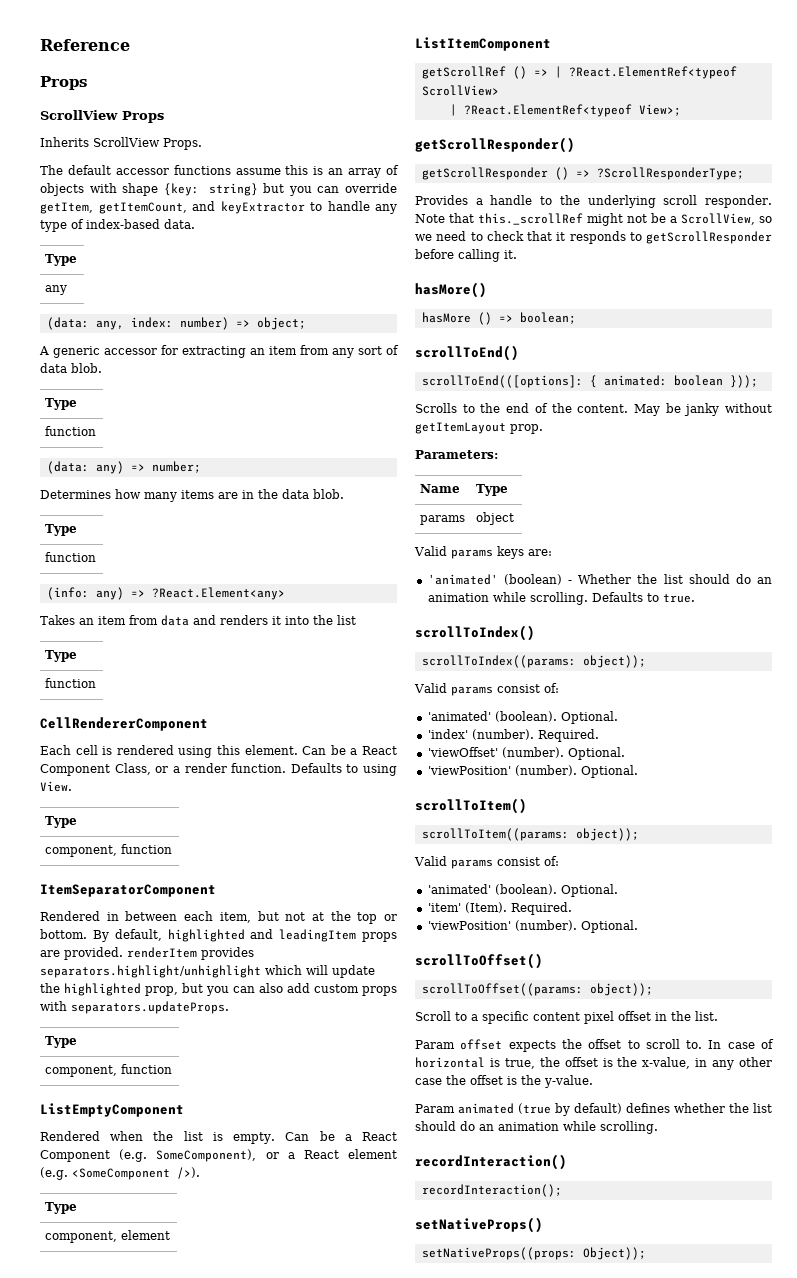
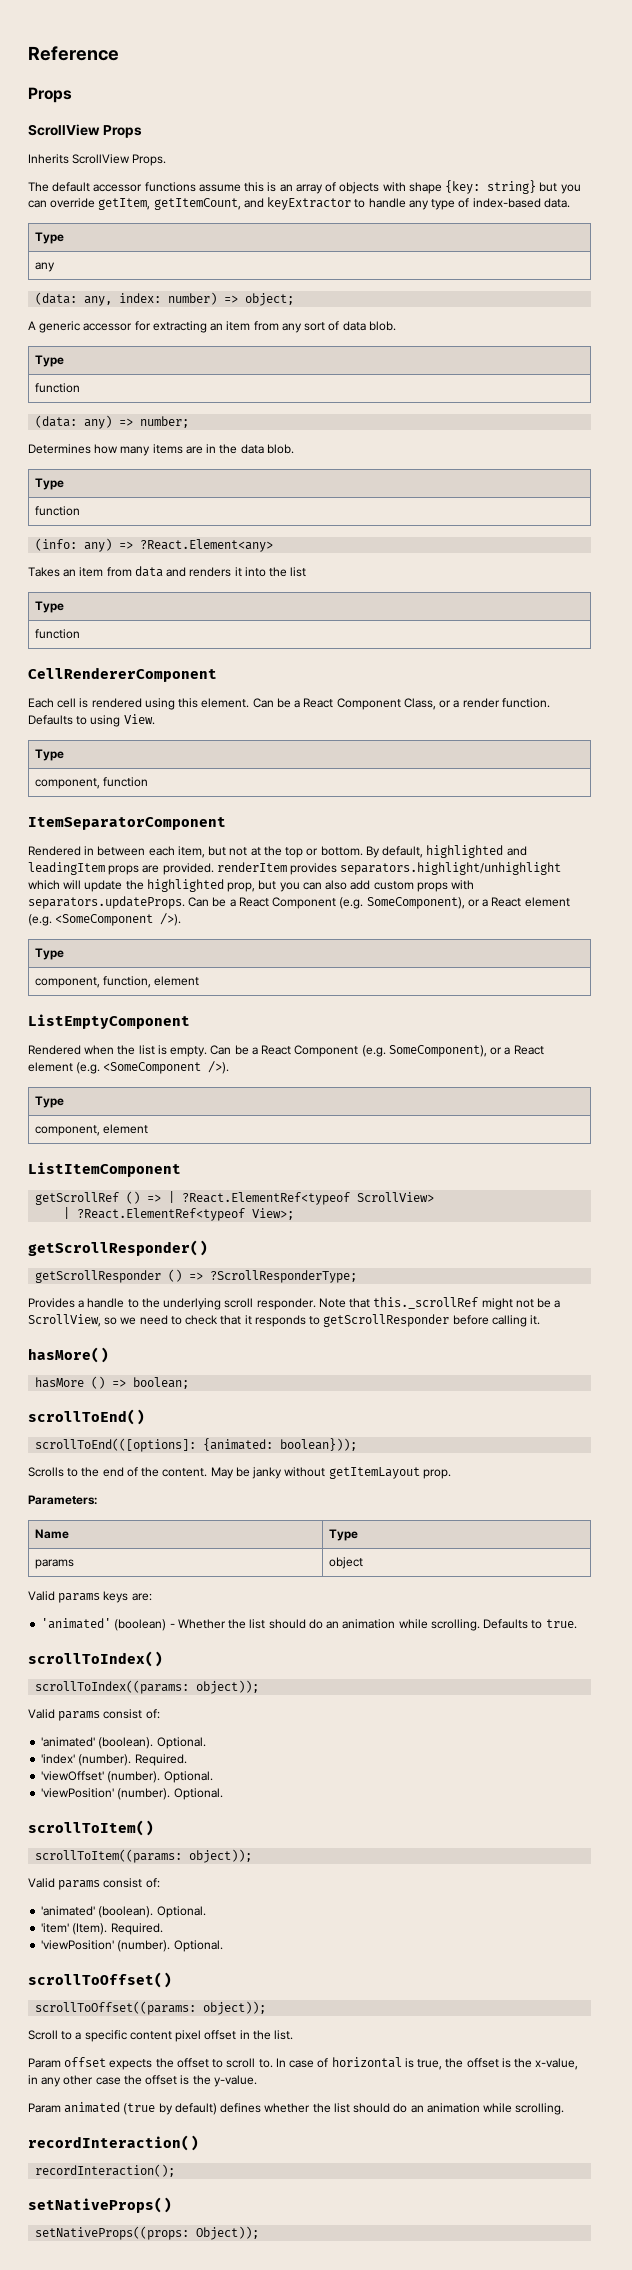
[45,1036,78,1048] [45,1064,173,1077] // Type // component, function -> [188,897,570,909] [28,913,182,926] [34,948,64,960] [34,976,199,988] Can be a React Component (e.g. SomeComponent), or a React element (e.g. <SomeComponent />). // Type // component, function, element
[589,375,758,388] { animated: boolean })); -> [203,1438,358,1451] {animated: boolean}));

